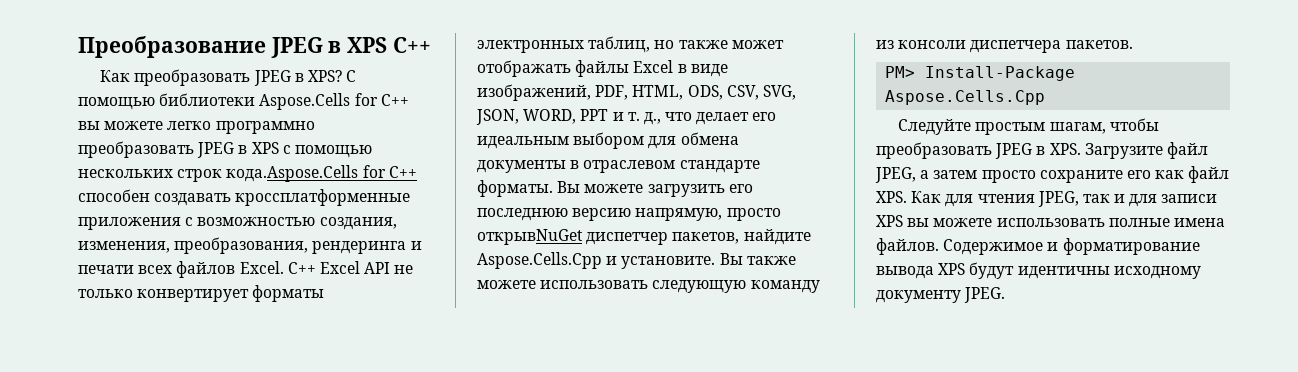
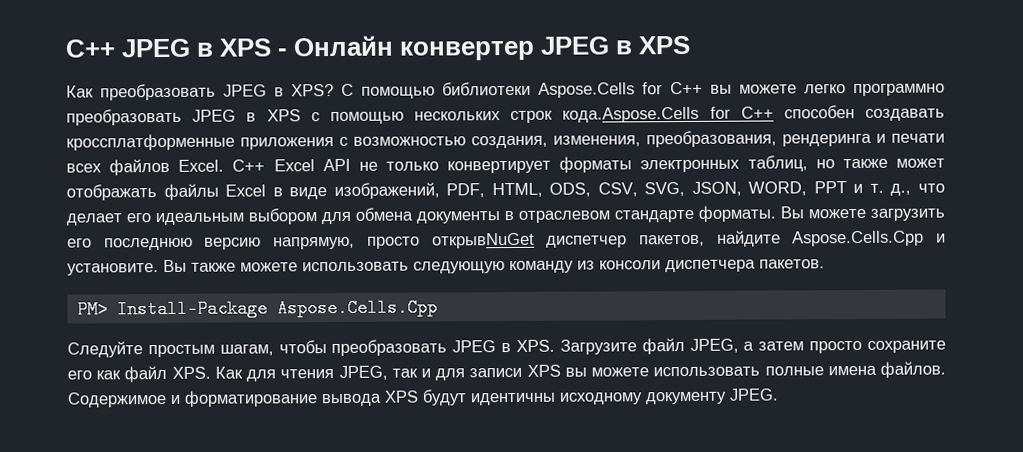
[78,36,431,58] Преобразование JPEG в XPS C++ -> [65,35,692,61] C++ JPEG в XPS - Онлайн конвертер JPEG в XPS

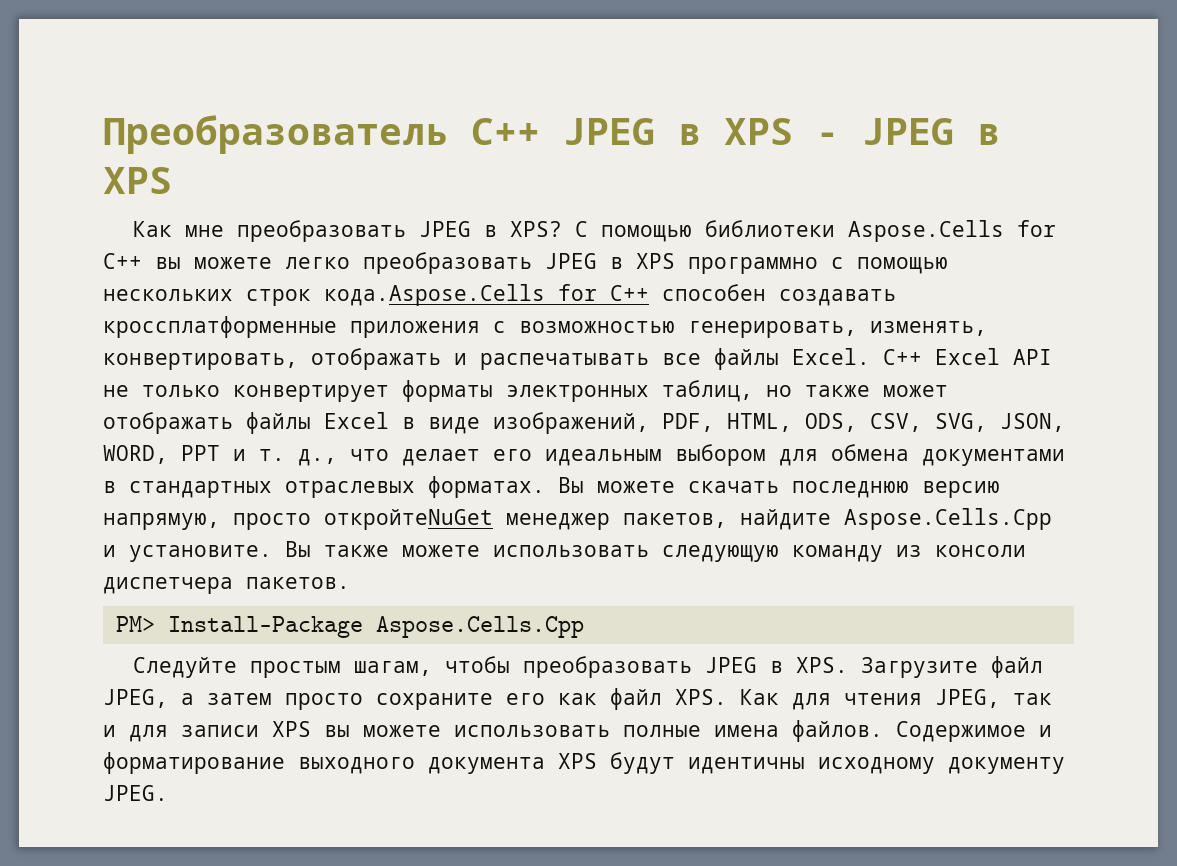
(65, 48) none -> [103,115,448,154] Преобразователь
[293,35,536,61] Онлайн конвертер -> (839, 138) none
(94, 91) none -> [184,225,224,237] мне
[853,83,945,97] программно -> (350, 263) none
(301, 115) none -> [688,257,818,274] программно
[471,130,945,149] [66,158,171,176] создания, изменения, преобразования, рендеринга и печати всех файлов -> [688,321,987,338] [103,348,779,370] генерировать, изменять, конвертировать, отображать и распечатывать все файлы
[416,205,945,224] [67,238,92,248] документы в отраслевом стандарте форматы. Вы можете загрузить его -> [922,449,1065,466] [103,476,779,498] документами в стандартных отраслевых форматах. Вы можете скачать
[431,232,628,249] открывNuGet диспетчер -> [324,509,610,530] откройтеNuGet менеджер
[321,393,382,407] вывода -> [298,757,545,774] выходного документа

